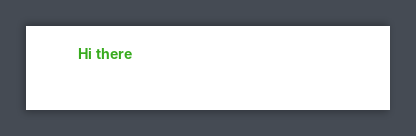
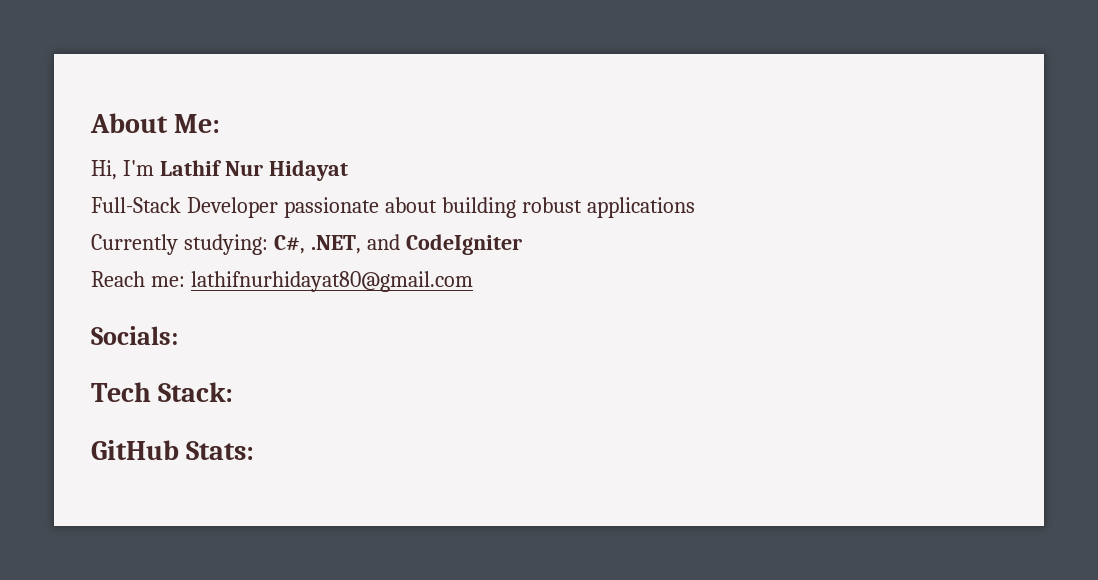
[78,47,132,59] Hi there -> [90,113,221,133] [91,160,348,181] [91,197,695,218] [91,234,522,255] [91,271,473,292] [91,326,178,345] [91,382,234,402] [91,440,255,460] About Me: // Hi, I'm Lathif Nur Hidayat // Full-Stack Developer passionate about building robust applications // Currently studying: C#, .NET, and CodeIgniter // Reach me: lathifnurhidayat80@gmail.com // Socials: // Tech Stack: // GitHub Stats:

